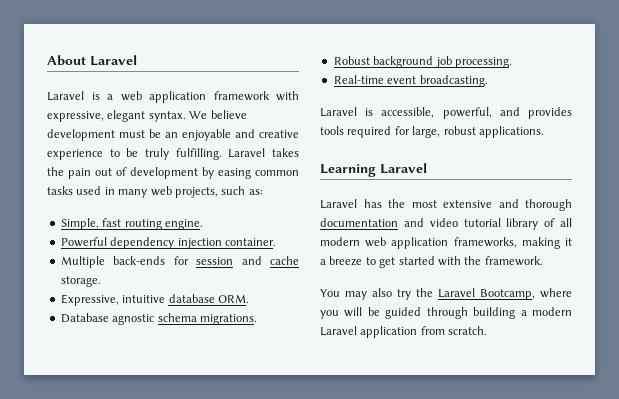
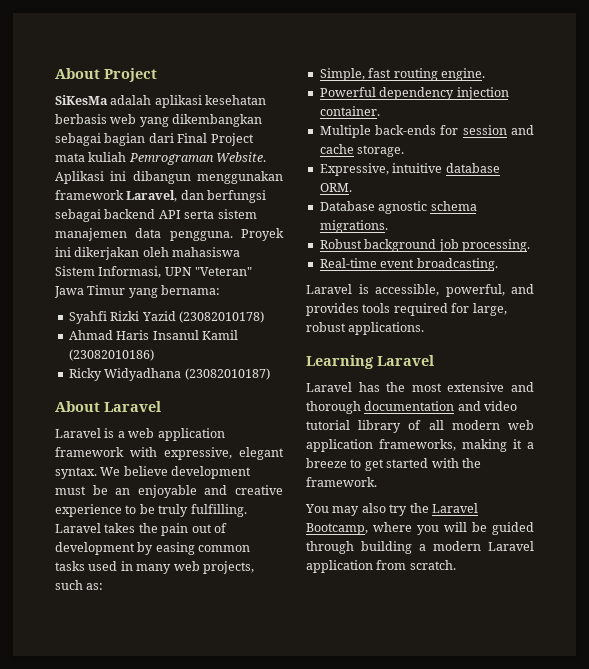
[47,55,86,66] About -> [55,68,157,82] [55,95,267,108] [55,114,263,127] [55,133,254,146] [55,152,267,165] [55,171,283,184] [55,190,267,203] [55,209,257,222] [55,228,284,241] [55,247,241,260] [55,266,253,278] [54,285,221,298] [68,311,264,324] [68,330,238,340] [68,349,154,361] [68,368,270,381] [55,401,100,412] About Project // SiKesMa adalah aplikasi kesehatan berbasis web yang dikembangkan sebagai bagian dari Final Project mata kuliah Pemrograman Website. Aplikasi ini dibangun menggunakan framework Laravel, dan berfungsi sebagai backend API serta sistem manajemen data pengguna. Proyek ini dikerjakan oleh mahasiswa Sistem Informasi, UPN "Veteran" Jawa Timur yang bernama: // Syahfi Rizki Yazid (23082010178) // Ahmad Haris Insanul Kamil (23082010186) // Ricky Widyadhana (23082010187) // About

